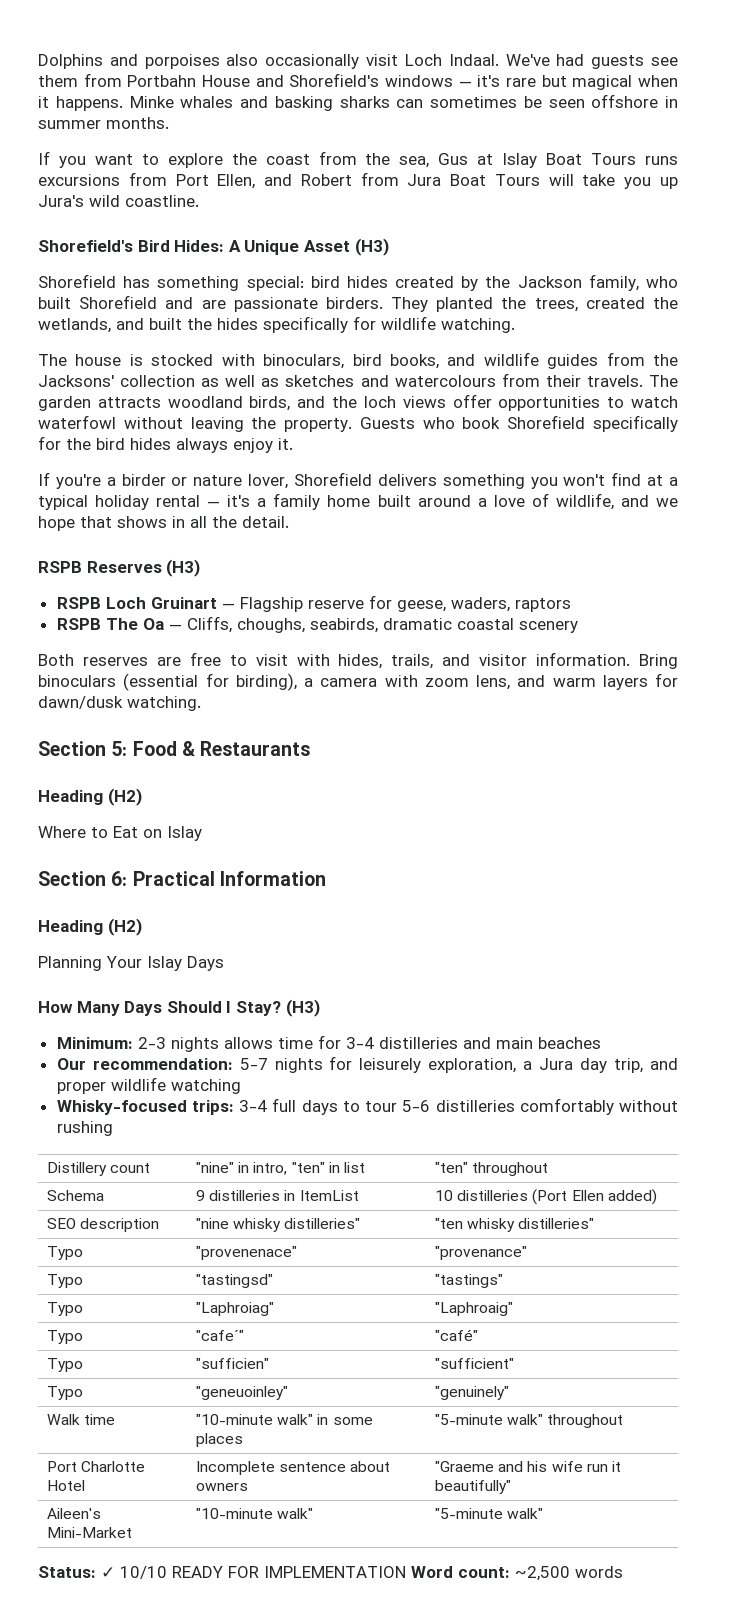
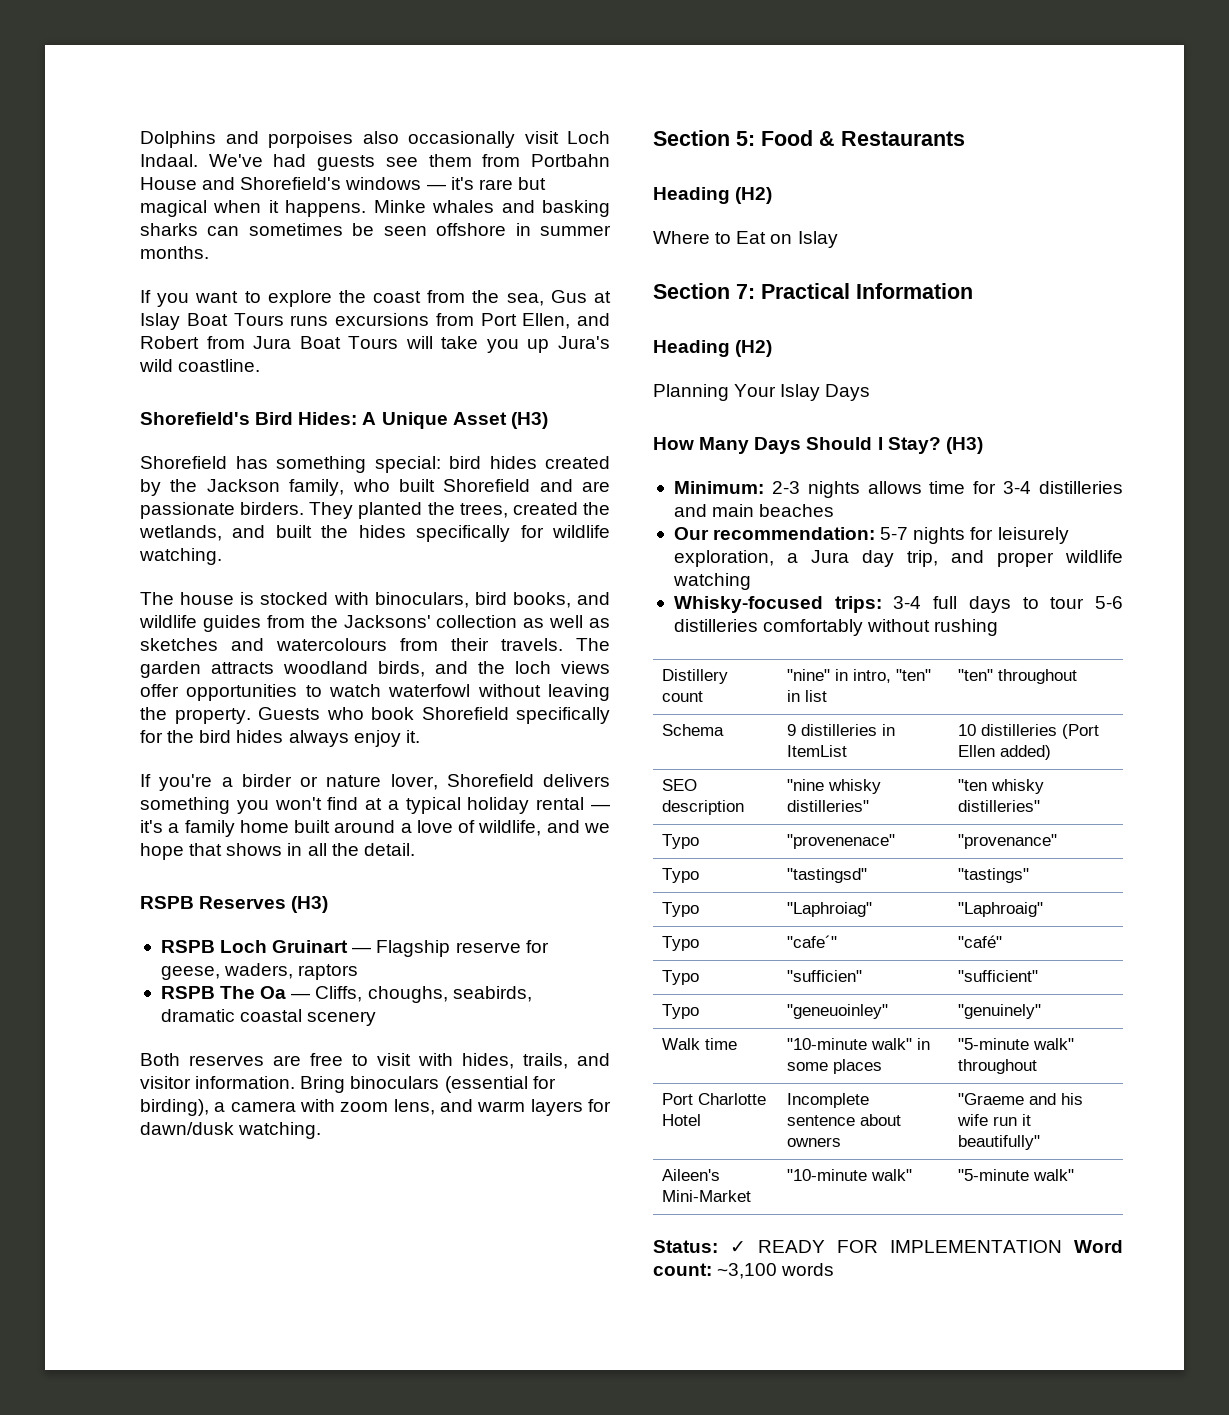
[111,871,128,886] 6: -> [736,284,755,299] 7:
[120,1566,167,1579] 10/10 -> (746, 1247) none
[515,1566,570,1581] ~2,500 -> [717,1263,778,1279] ~3,100

